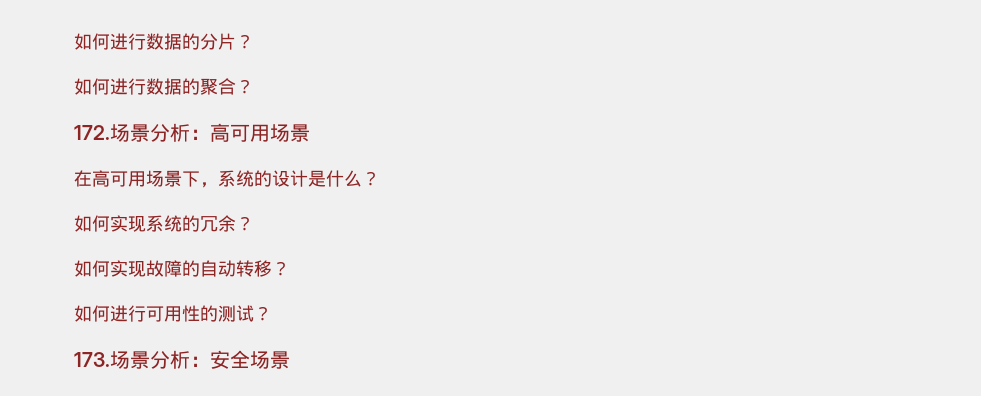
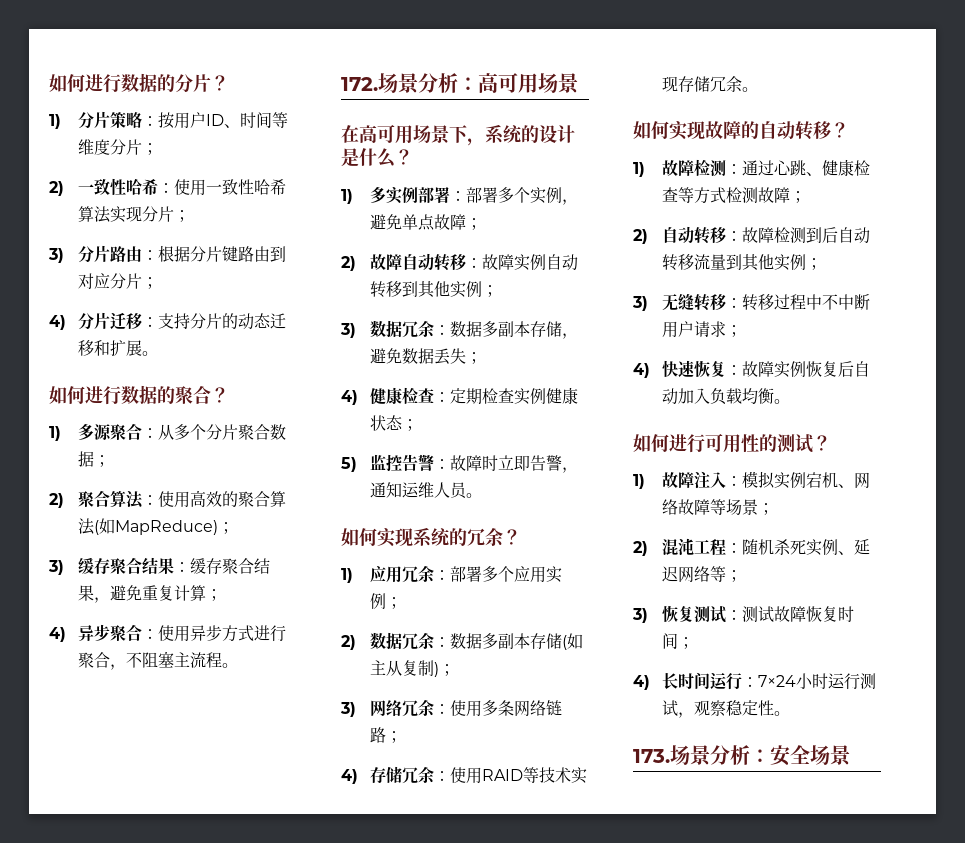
(254, 41) none -> [49,111,289,129] [78,139,159,155] [49,178,287,196] [78,206,191,223] [48,245,287,263] [78,273,159,289] [49,312,287,330] [78,340,159,356] // 1)分片策略：按用户ID、时间等维度分片； // 2)一致性哈希：使用一致性哈希算法实现分片； // 3)分片路由：根据分片键路由到对应分片； // 4)分片迁移：支持分片的动态迁移和扩展。
(254, 86) none -> [49,423,287,441] [78,451,111,467] [49,490,287,509] [78,518,235,535] [48,557,271,575] [78,585,223,603] [49,624,287,642] [78,651,239,670] // 1)多源聚合：从多个分片聚合数据； // 2)聚合算法：使用高效的聚合算法(如MapReduce)； // 3)缓存聚合结果：缓存聚合结果，避免重复计算； // 4)异步聚合：使用异步方式进行聚合，不阻塞主流程。
(380, 178) none -> [341,186,579,205] [370,214,483,231] [341,253,579,271] [370,281,499,298] [340,320,579,339] [370,348,483,365] [341,387,579,405] [370,415,419,431] [341,454,579,473] [370,482,483,499] // 1)多实例部署：部署多个实例，避免单点故障； // 2)故障自动转移：故障实例自动转移到其他实例； // 3)数据冗余：数据多副本存储，避免数据丢失； // 4)健康检查：定期检查实例健康状态； // 5)监控告警：故障时立即告警，通知运维人员。
(254, 223) none -> [341,565,563,583] [370,593,403,609] [341,632,584,650] [370,660,456,677] [340,699,563,717] [370,727,403,743] [341,766,588,784] [662,76,759,92] // 1)应用冗余：部署多个应用实例； // 2)数据冗余：数据多副本存储(如主从复制)； // 3)网络冗余：使用多条网络链路； // 4)存储冗余：使用RAID等技术实现存储冗余。
(290, 268) none -> [633,159,871,177] [662,187,807,204] [633,226,871,244] [662,254,823,271] [632,293,871,311] [662,321,743,338] [633,360,871,378] [662,388,791,405] // 1)故障检测：通过心跳、健康检查等方式检测故障； // 2)自动转移：故障检测到后自动转移流量到其他实例； // 3)无缝转移：转移过程中不中断用户请求； // 4)快速恢复：故障实例恢复后自动加入负载均衡。
(272, 313) none -> [633,471,871,489] [662,499,775,515] [633,538,871,556] [662,566,743,583] [632,605,855,623] [662,633,695,649] [633,672,877,690] [662,700,791,718] // 1)故障注入：模拟实例宕机、网络故障等场景； // 2)混沌工程：随机杀死实例、延迟网络等； // 3)恢复测试：测试故障恢复时间； // 4)长时间运行：7×24小时运行测试，观察稳定性。

